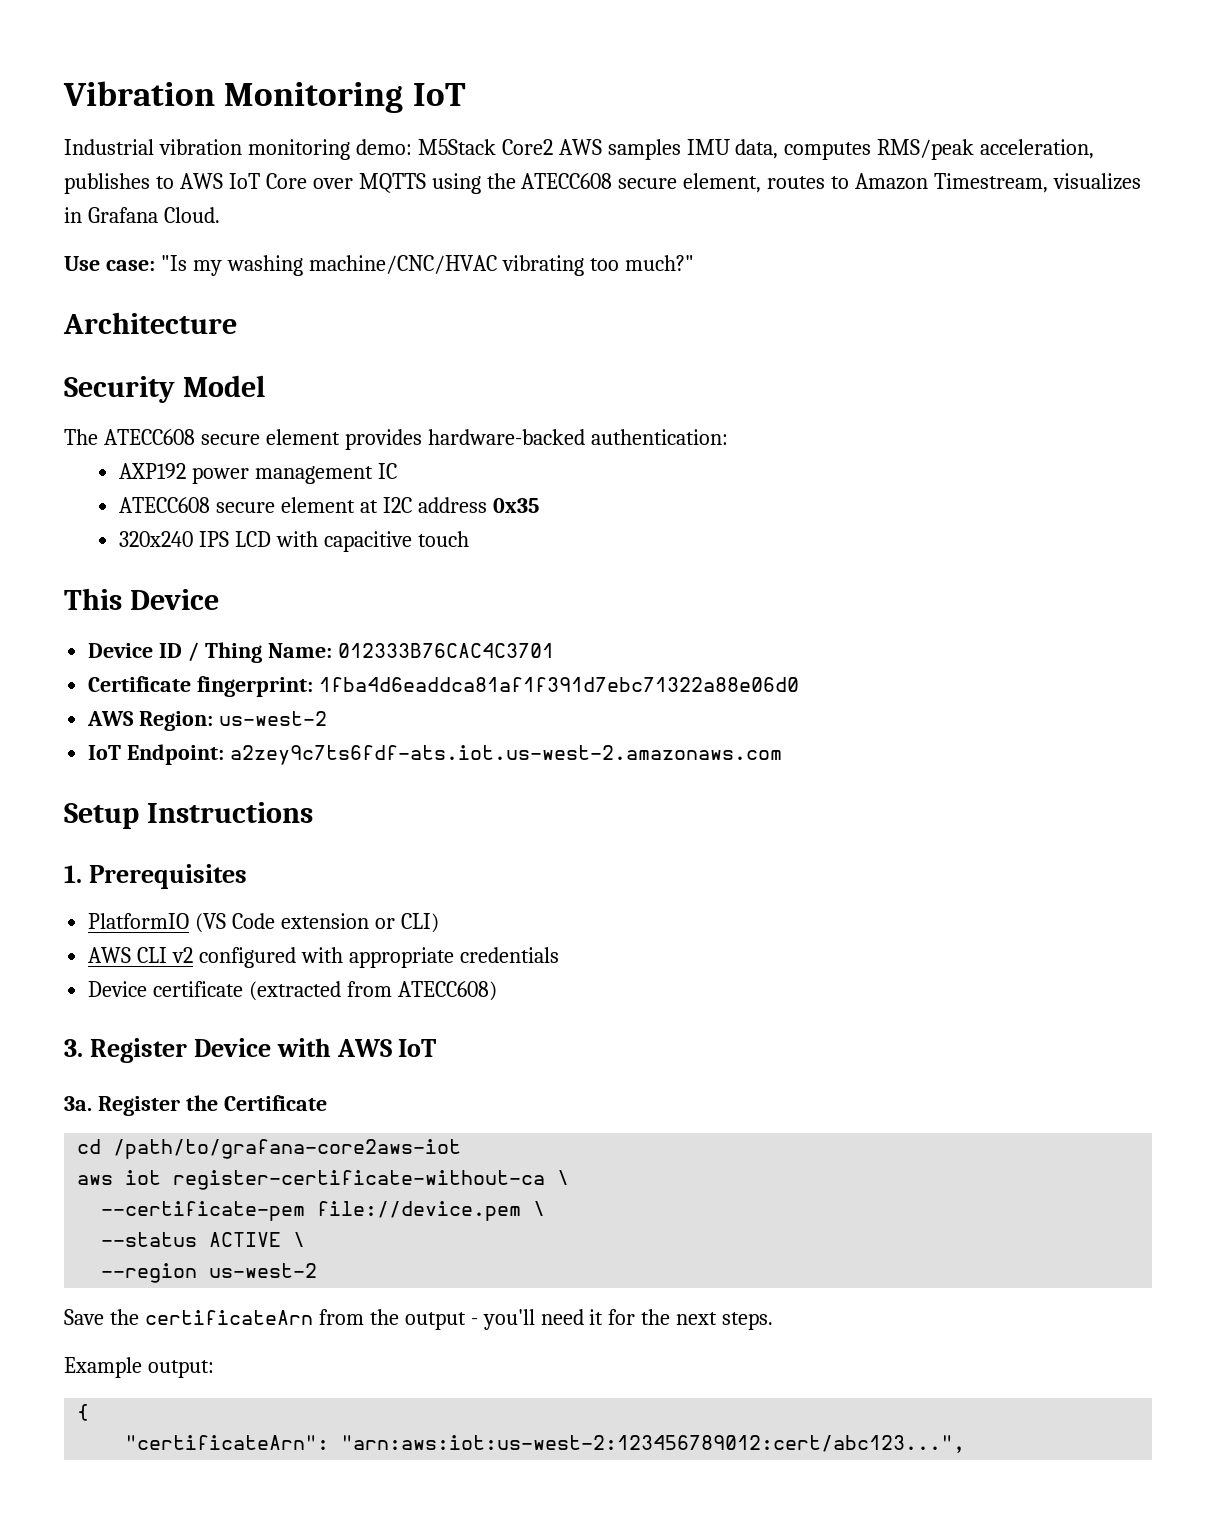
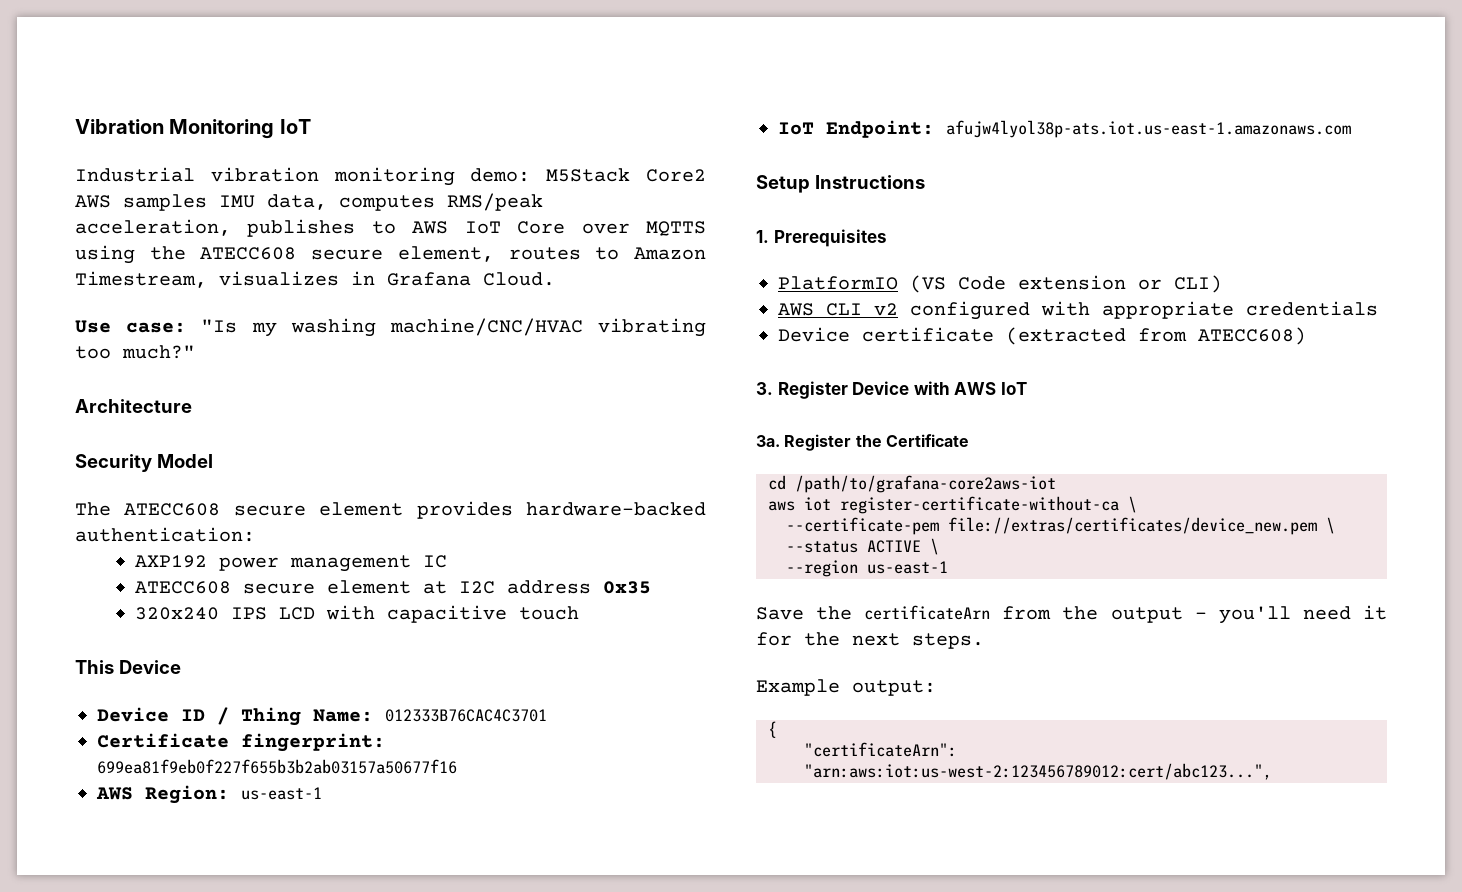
[319,677,800,692] 1fba4d6eaddca81af1f391d7ebc71322a88e06d0 -> [97,759,457,774] 699ea81f9eb0f227f655b3b2ab03157a50677f16
[219,711,328,726] us-west-2 -> [241,787,322,800] us-east-1
[230,745,783,765] a2zey9c7ts6fdf-ats.iot.us-west-2.amazonaws.com -> [946,120,1351,138] afujw4lyol38p-ats.iot.us-east-1.amazonaws.com
[317,1201,522,1221] file://device.pem -> [948,517,1317,535] file://extras/certificates/device_new.pem
[209,1263,318,1278] us-west-2 -> [867,561,948,574] us-east-1

